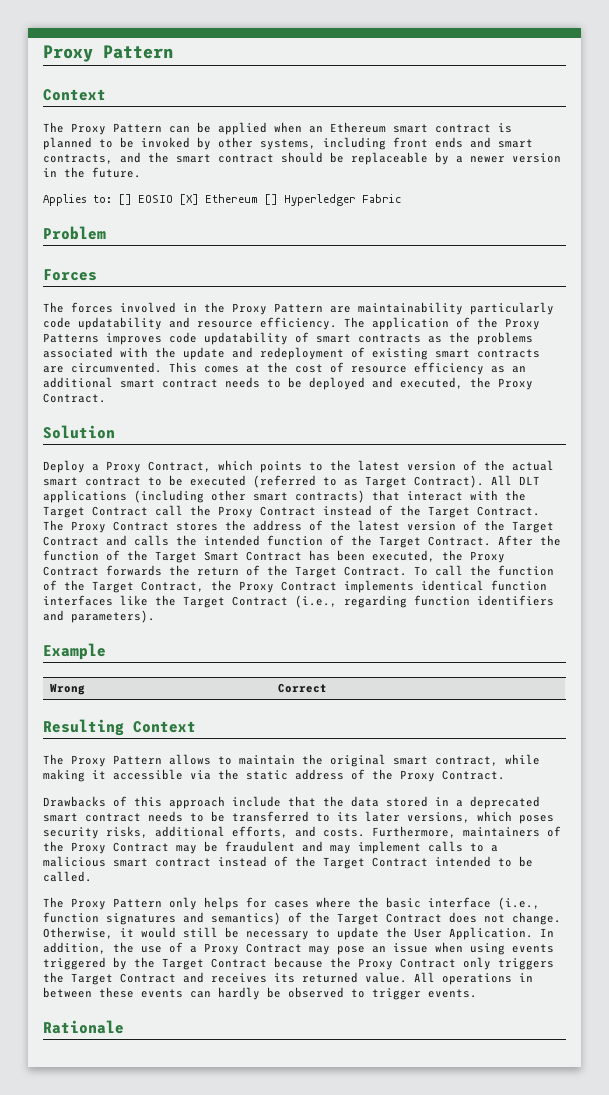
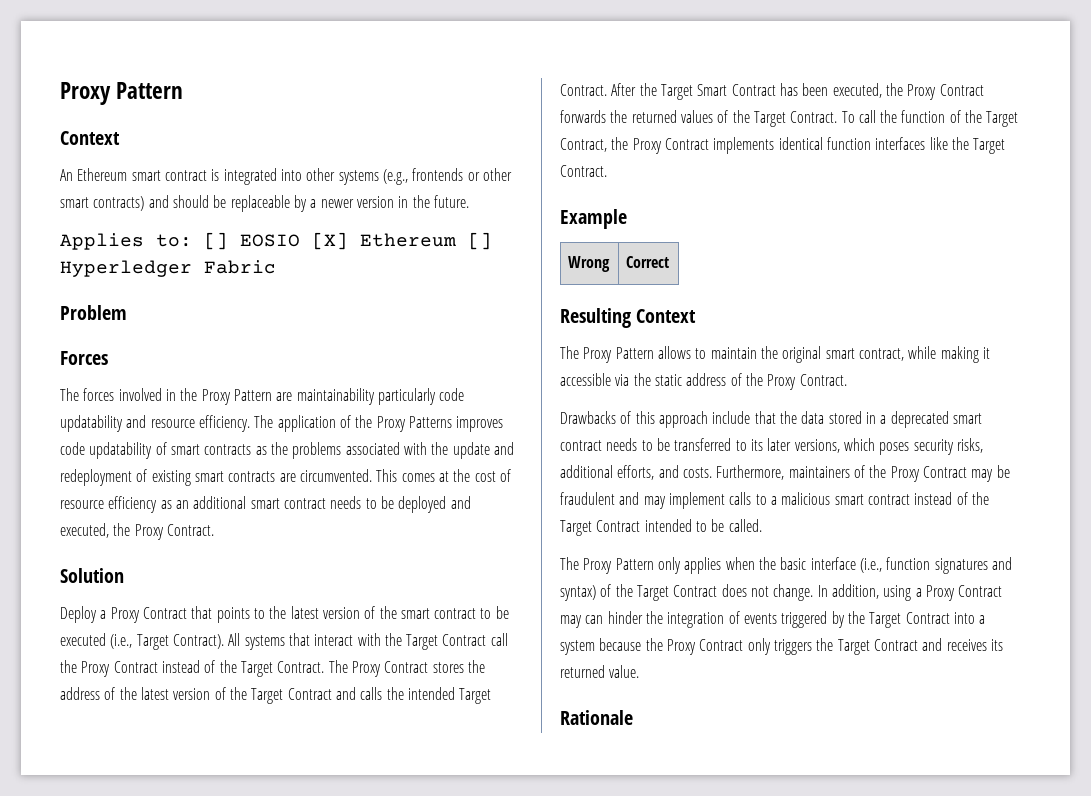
[43,122,512,135] [43,137,533,150] [43,152,274,164] The Proxy Pattern can be applied when an Ethereum smart contract is planned to be invoked by other systems, including front ends and smart contracts, and the smart contract -> [60,168,512,185] [60,195,169,211] An Ethereum smart contract is integrated into other systems (e.g., frontends or other smart contracts) and
[148,460,253,472] Contract, which -> [142,606,213,619] Contract that
[512,460,554,471] actual -> (397, 612) none
[253,475,540,488] [43,490,365,503] (referred to as Target Contract). All DLT applications (including other smart contracts) -> [110,633,285,650] (i.e., Target Contract). All systems
[267,535,372,546] function of the -> (455, 693) none
[43,550,148,561] function of the -> (657, 89) none
[197,567,239,576] return -> [631,110,713,123] returned values
[232,595,554,608] [43,610,155,623] Contract (i.e., regarding function identifiers and parameters). -> [560,165,607,177] Contract.
[204,897,351,910] helps for cases where -> [684,557,755,574] applies when
[211,912,281,925] semantics) -> [560,585,596,601] syntax)
[43,927,554,940] [43,942,505,955] Otherwise, it would still be necessary to update the User Application. In addition, the use of a Proxy Contract may pose an issue when using -> [817,584,1003,601] [560,611,740,628] In addition, using a Proxy Contract may can hinder the integration of
(267, 963) none -> [953,612,986,624] [560,640,595,655] into a system
[414,972,533,985] [43,987,477,1000] All operations in between these events can hardly be observed to trigger events. -> (640, 671) none

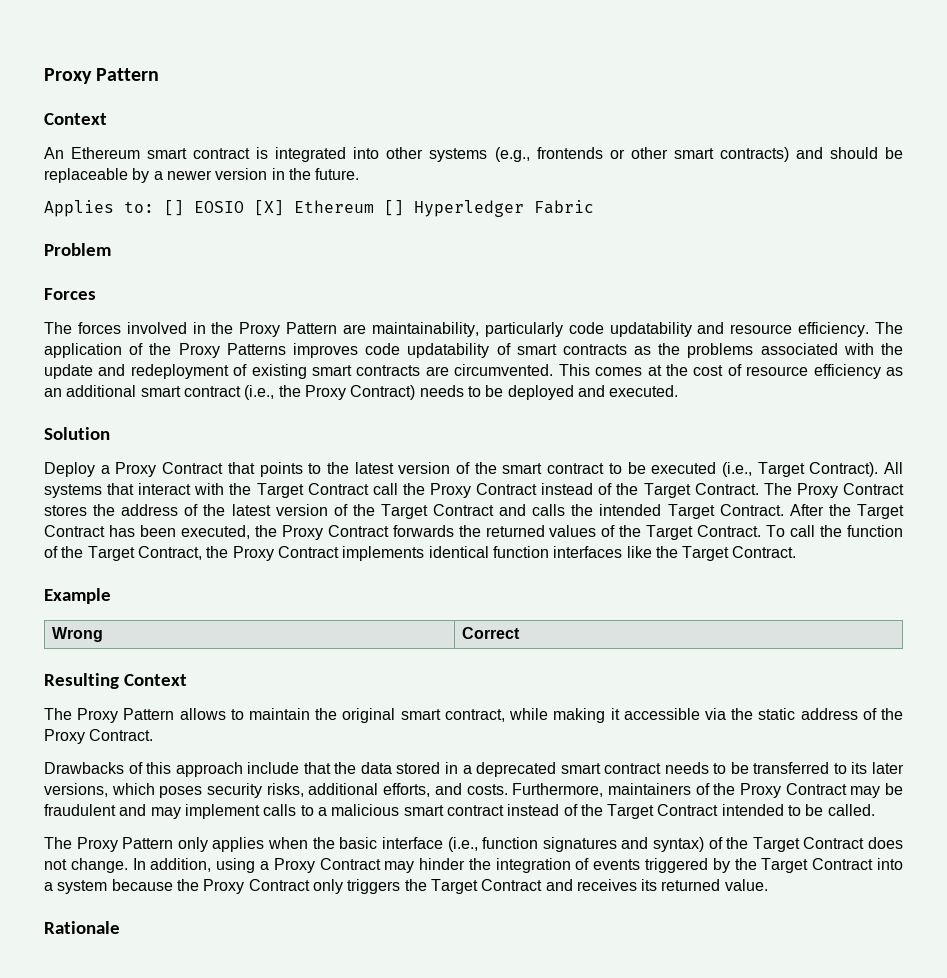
[296,388,375,405] maintainability -> [371,322,479,337] maintainability,
(326, 503) none -> [244,385,416,400] (i.e., the Proxy Contract)
[60,523,214,540] executed, the Proxy Contract. -> [609,385,679,397] executed.
[697,84,728,96] Smart -> (905, 511) none
[585,615,604,624] can -> (415, 867) none

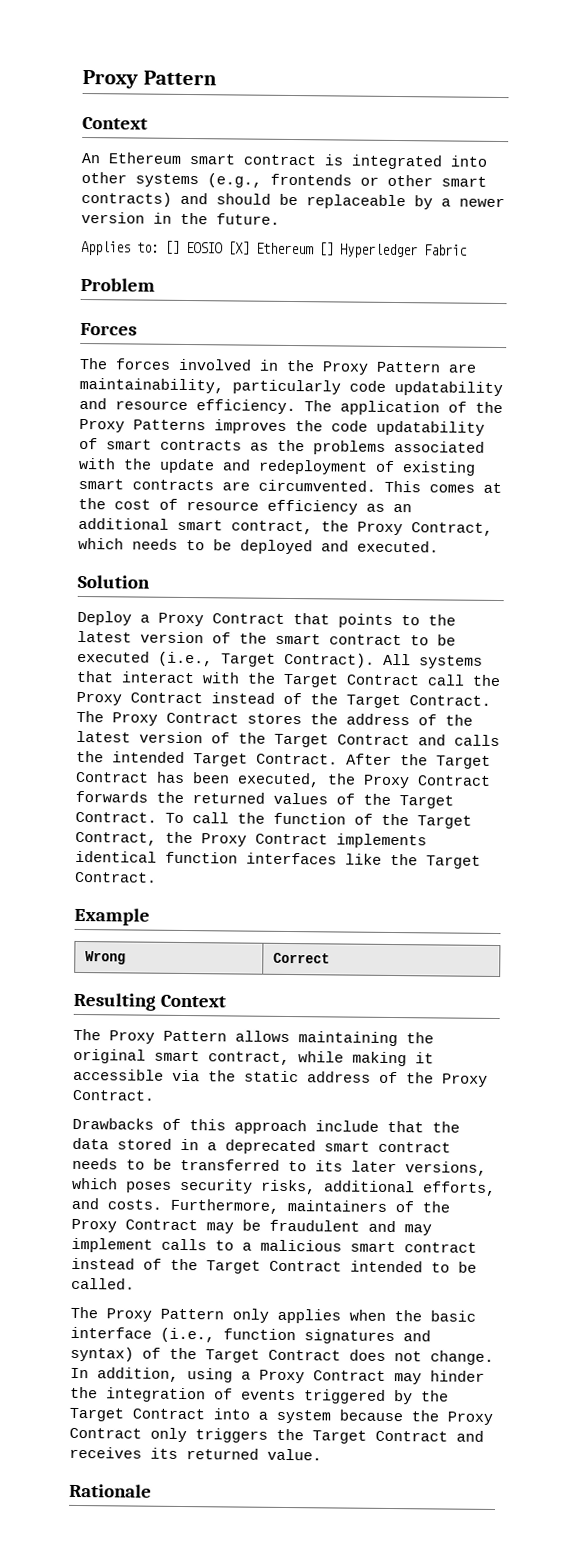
(358, 350) none -> [295,420,323,432] the
[183,385,416,400] contract (i.e., the Proxy Contract) -> [231,520,493,536] [78,537,124,550] contract, the Proxy Contract, which
[230,708,311,720] to maintain -> [298,1031,398,1047] maintaining

